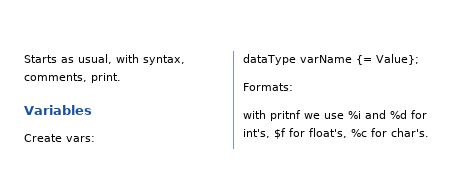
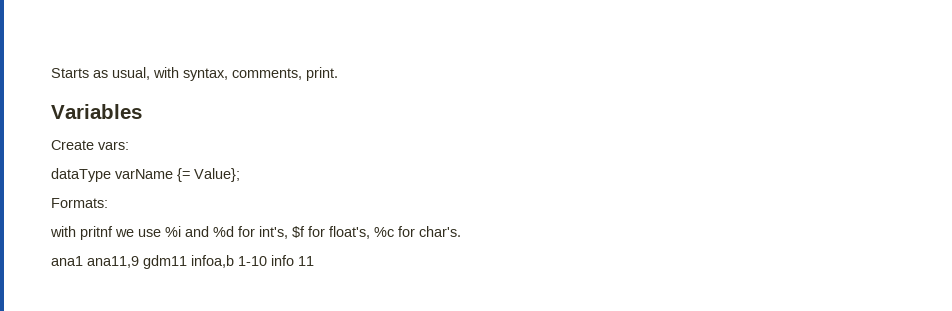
(429, 132) none -> [51,255,314,269] // ana1 ana11,9 gdm11 infoa,b 1-10 info 11

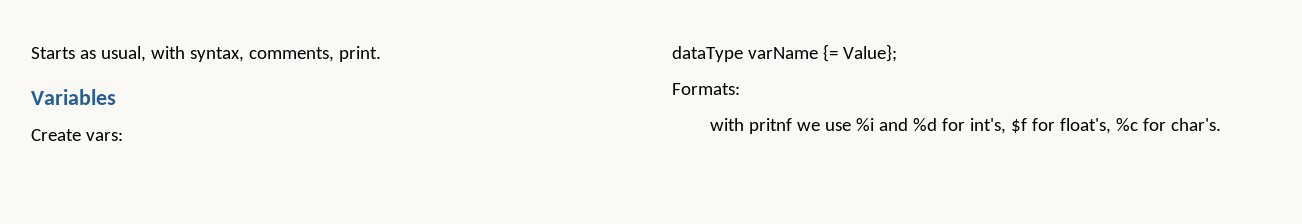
[51,255,314,269] // ana1 ana11,9 gdm11 infoa,b 1-10 info 11 -> (1221, 124) none

